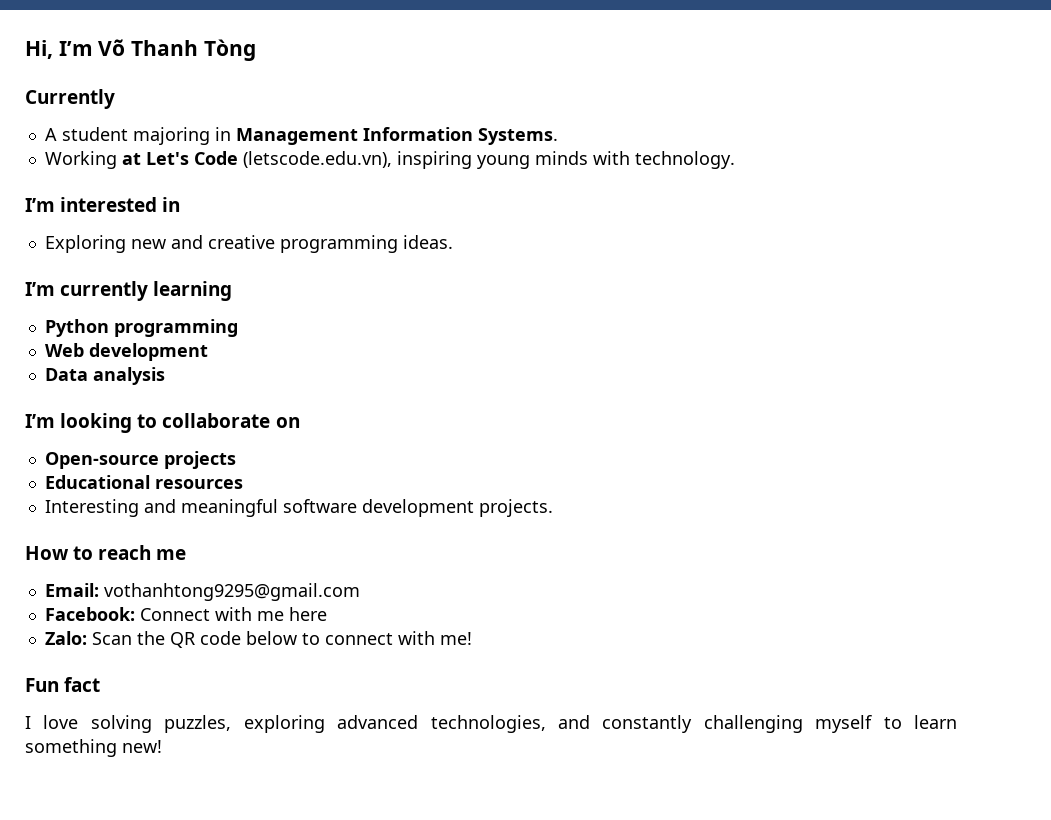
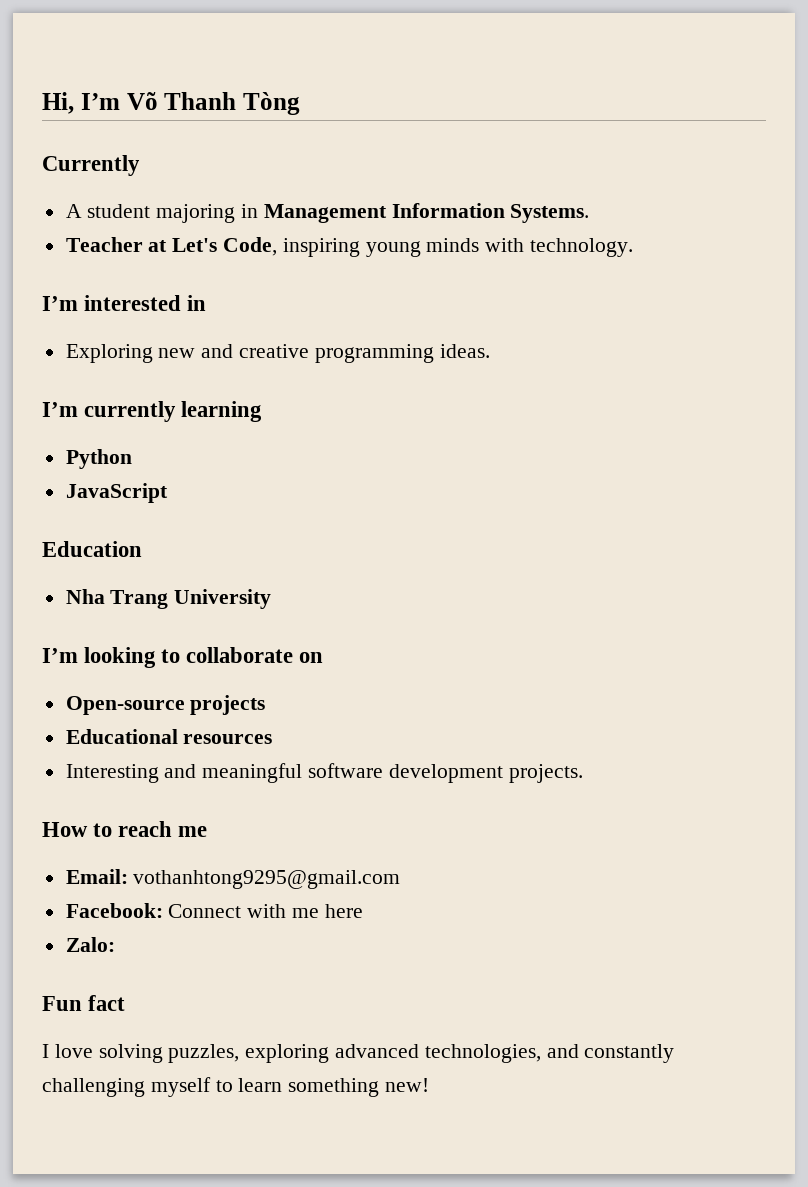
[44,151,117,169] Working -> [65,237,143,252] Teacher
[193,151,392,168] Code (letscode.edu.vn), -> [223,237,278,256] Code,
[113,319,238,337] [44,343,208,361] [44,367,165,385] programming // Web development // Data analysis -> [65,483,168,503] [42,541,142,557] [65,589,272,609] // JavaScript // Education // Nha Trang University
[91,631,472,648] Scan the QR code below to connect with me! -> (115, 944) none

